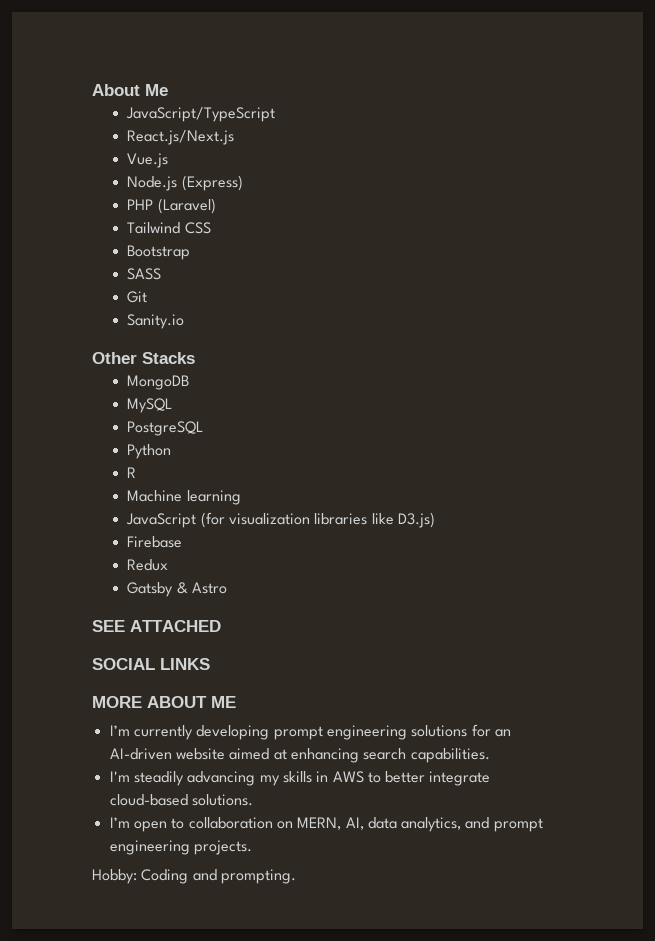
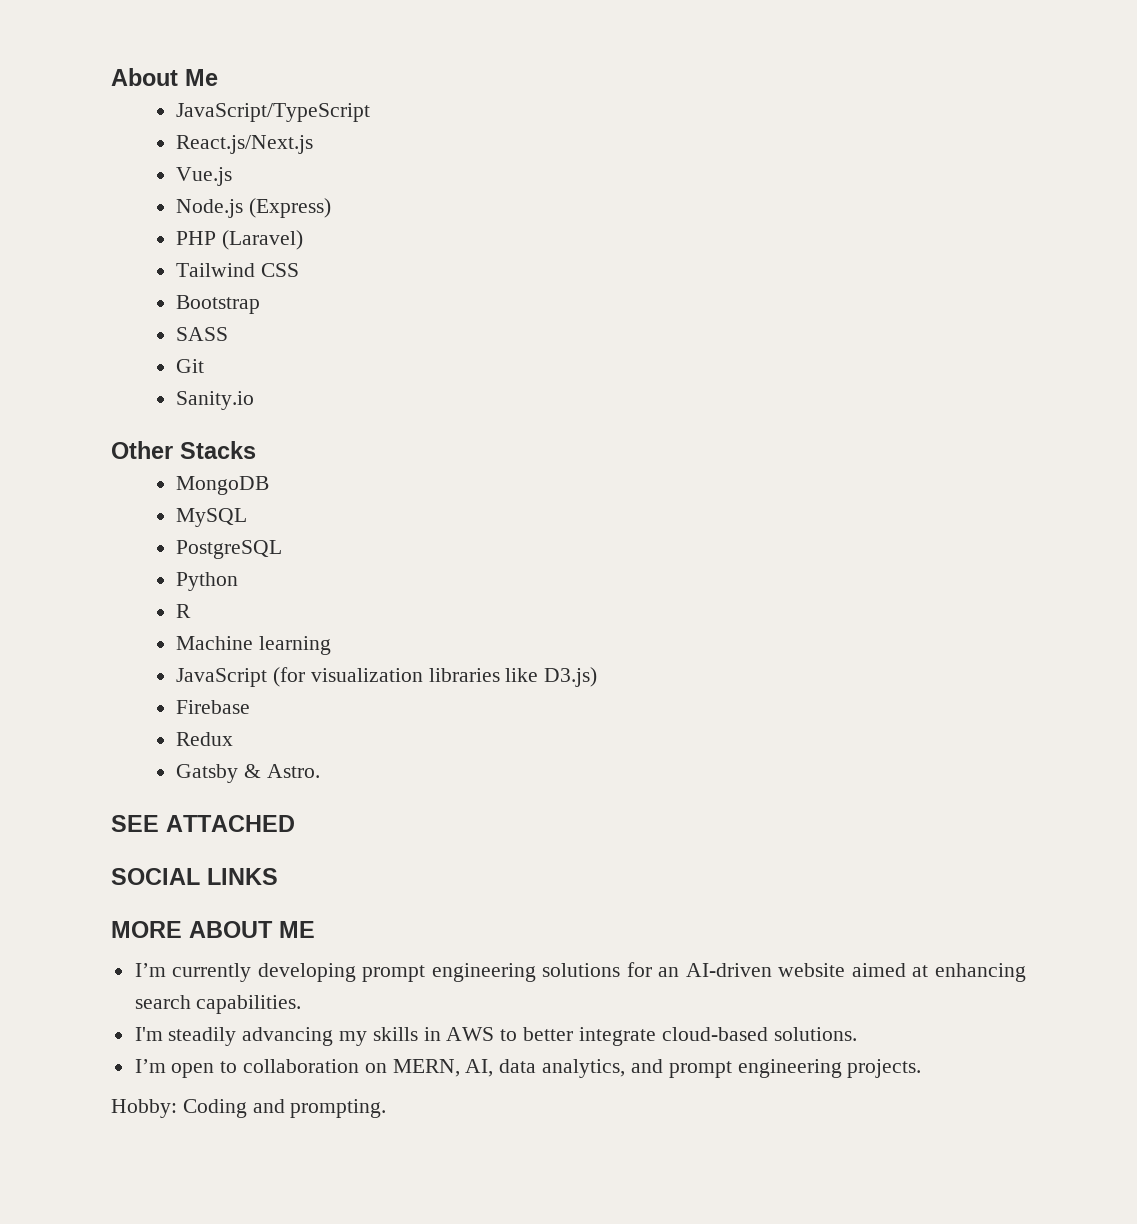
[192,582,228,594] Astro -> [266,764,320,778] Astro.

